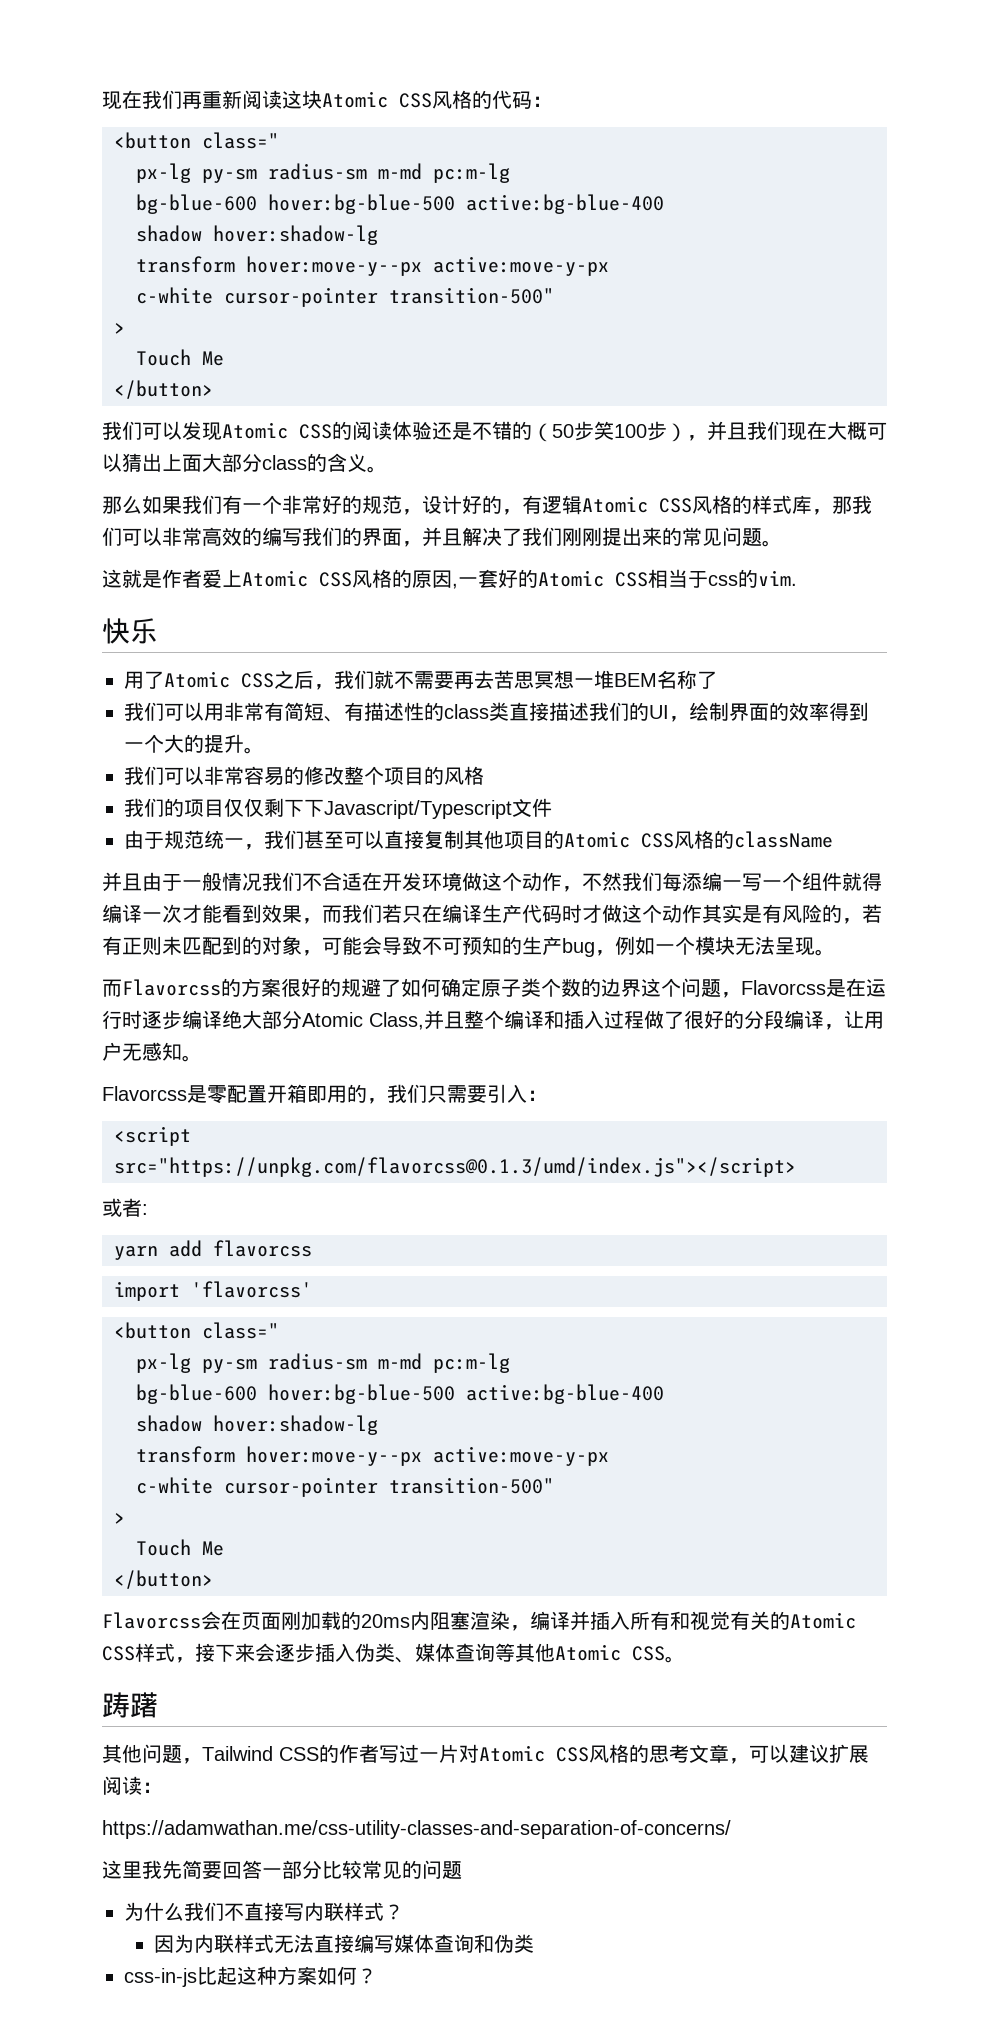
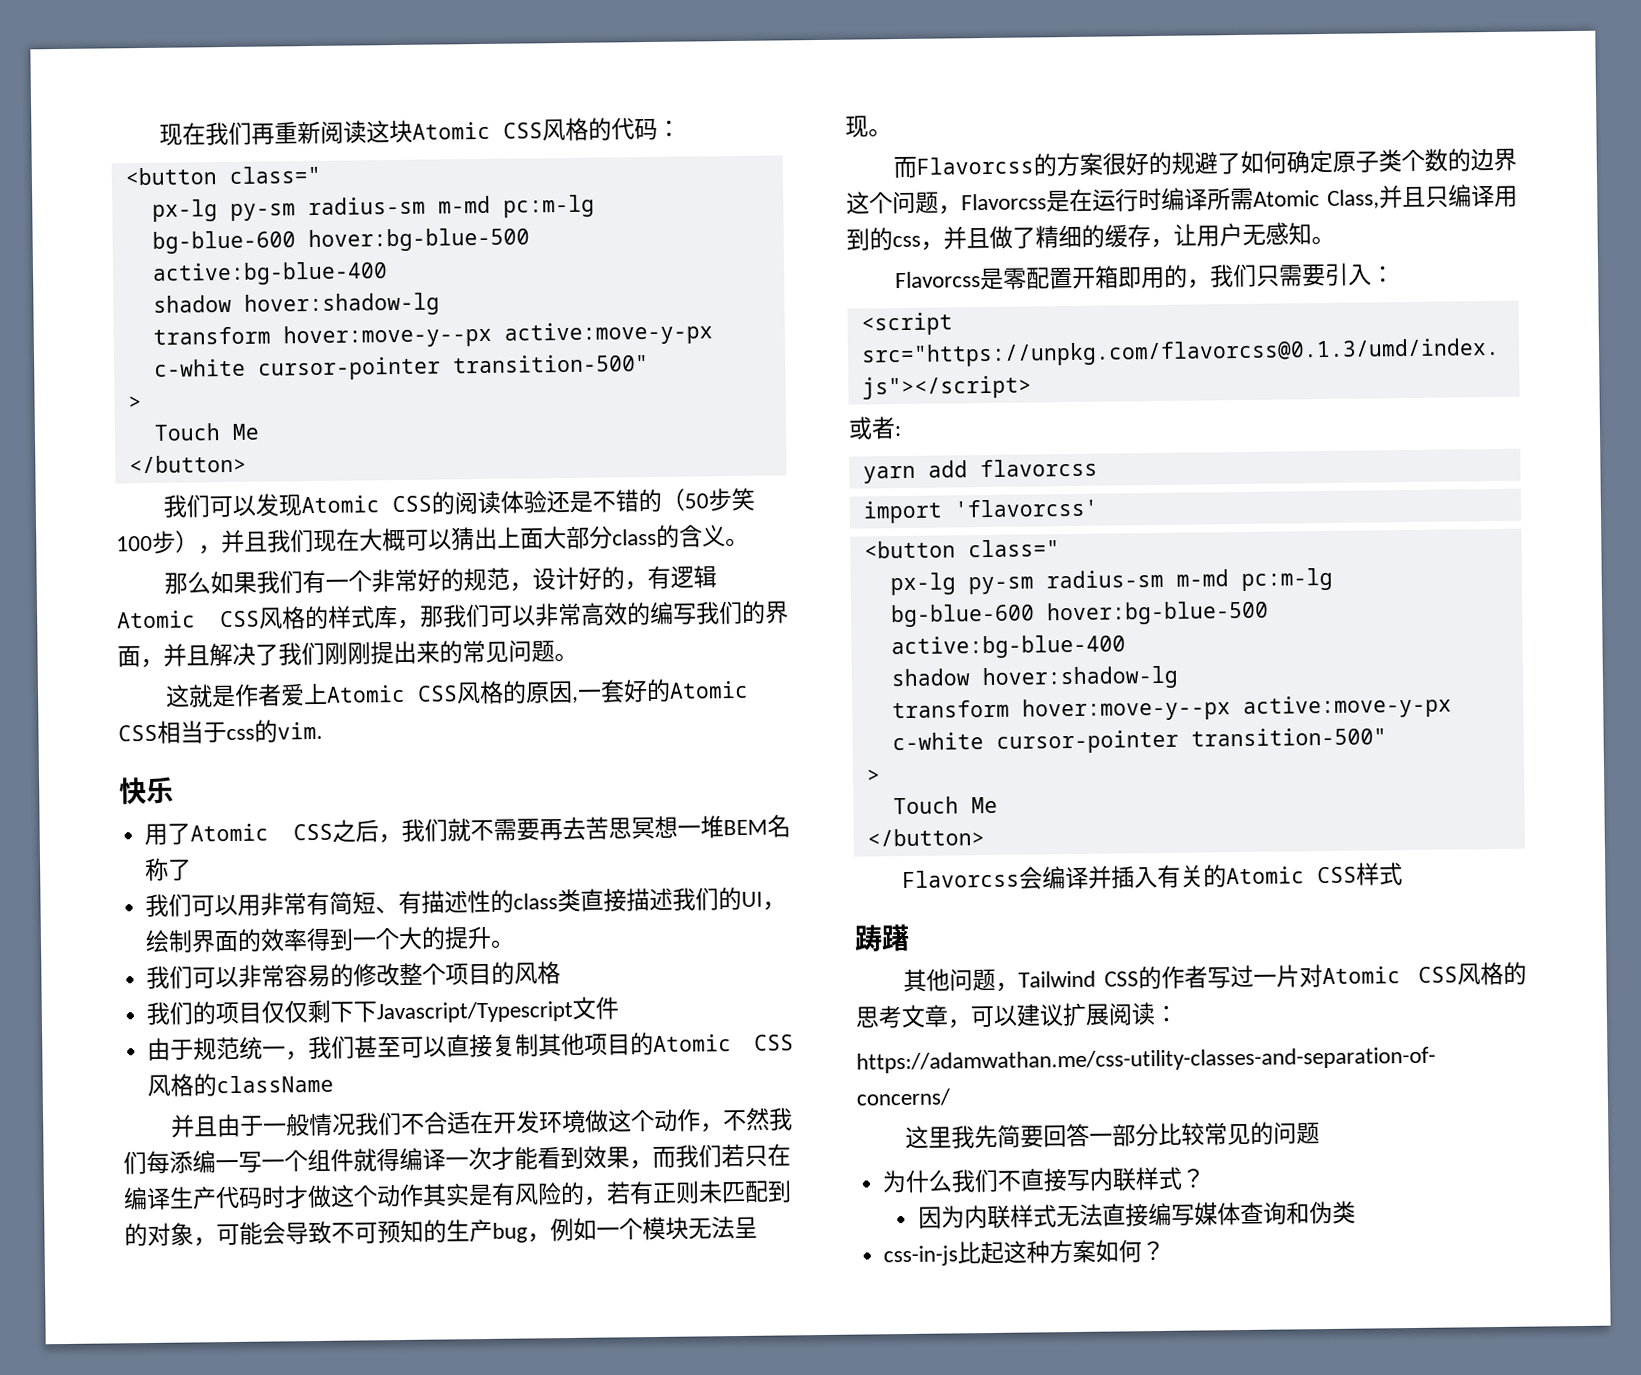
[142,1010,824,1030] 逐步编译绝大部分Atomic Class,并且整个编译和插入过程做了很好的分段编译 -> [1161,184,1518,211] [846,224,1151,251] 编译所需Atomic Class,并且只编译用到的css，并且做了精细的缓存
[221,1611,730,1631] 在页面刚加载的20ms内阻塞渲染，编译并插入所有和视觉 -> [1041,865,1158,890] 编译并插入
[175,1643,685,1663] ，接下来会逐步插入伪类、媒体查询等其他Atomic CSS。 -> (1403, 874) none

